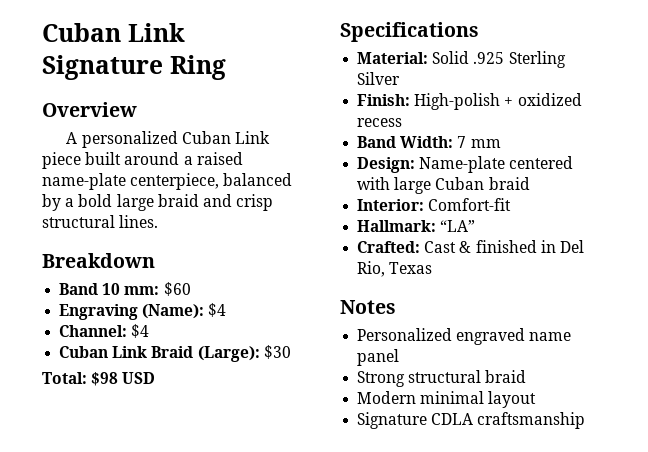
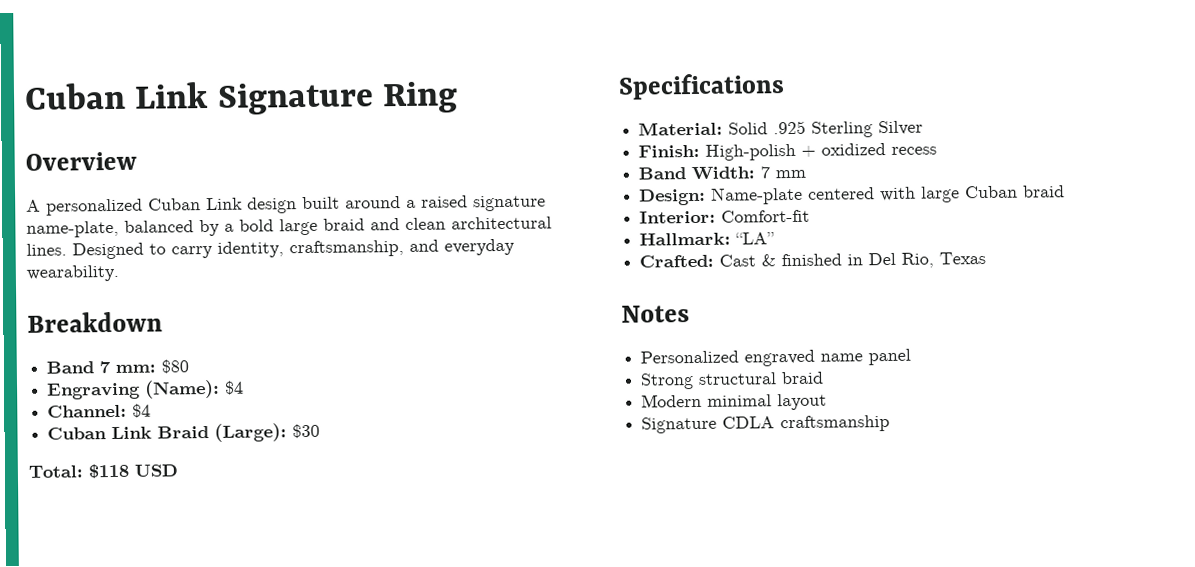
[42,152,81,169] piece -> [247,197,297,214] design
[42,173,220,190] name-plate centerpiece, -> [473,195,546,212] [26,220,119,238] signature name-plate,
[236,194,274,211] [42,215,115,228] crisp structural -> [405,216,552,230] clean architectural
(159, 221) none -> [72,238,515,260] [26,264,119,282] Designed to carry identity, craftsmanship, and everyday wearability.
[102,282,191,296] 10 mm: $60 -> [99,359,190,374] 7 mm: $80
[91,372,119,386] $98 -> [88,463,129,479] $118

